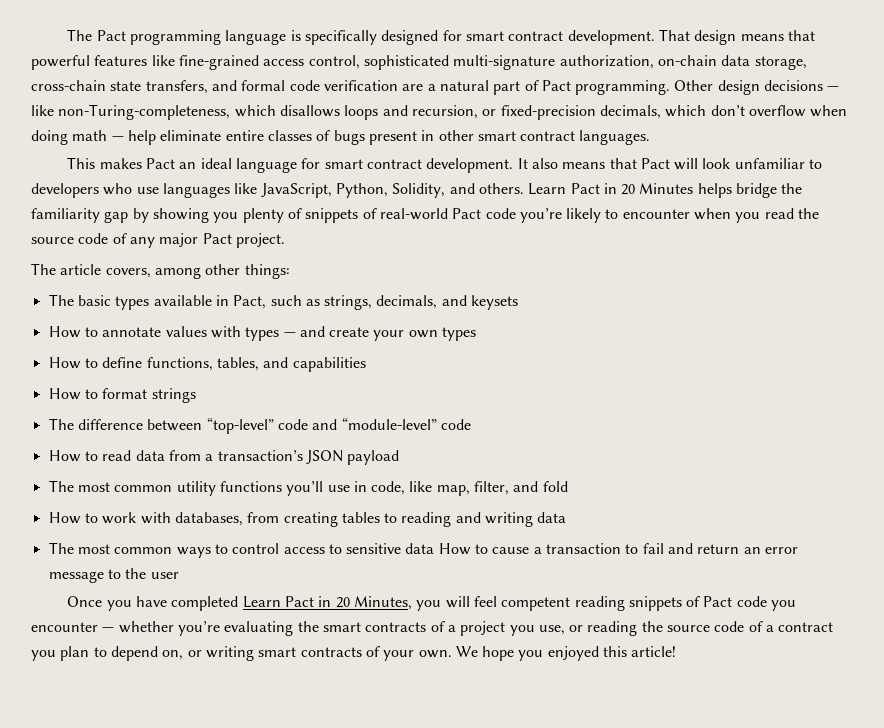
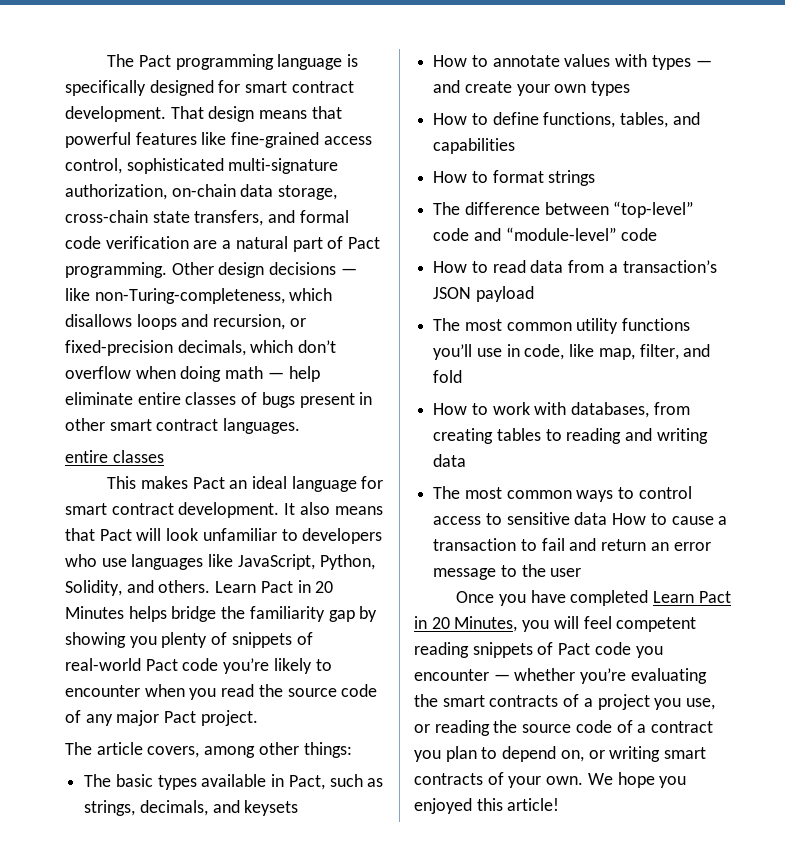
(651, 137) none -> [65,450,164,463] // entire classes

